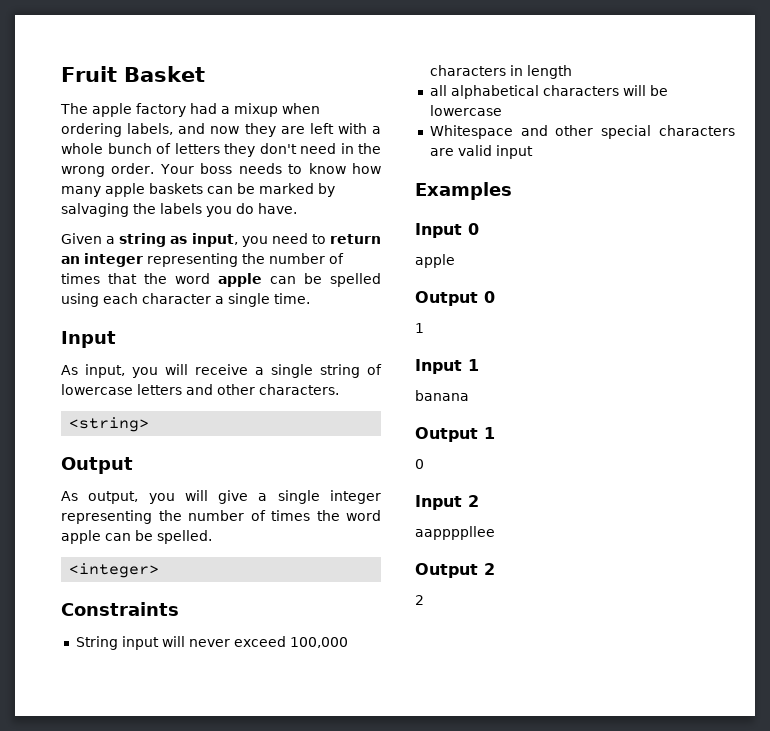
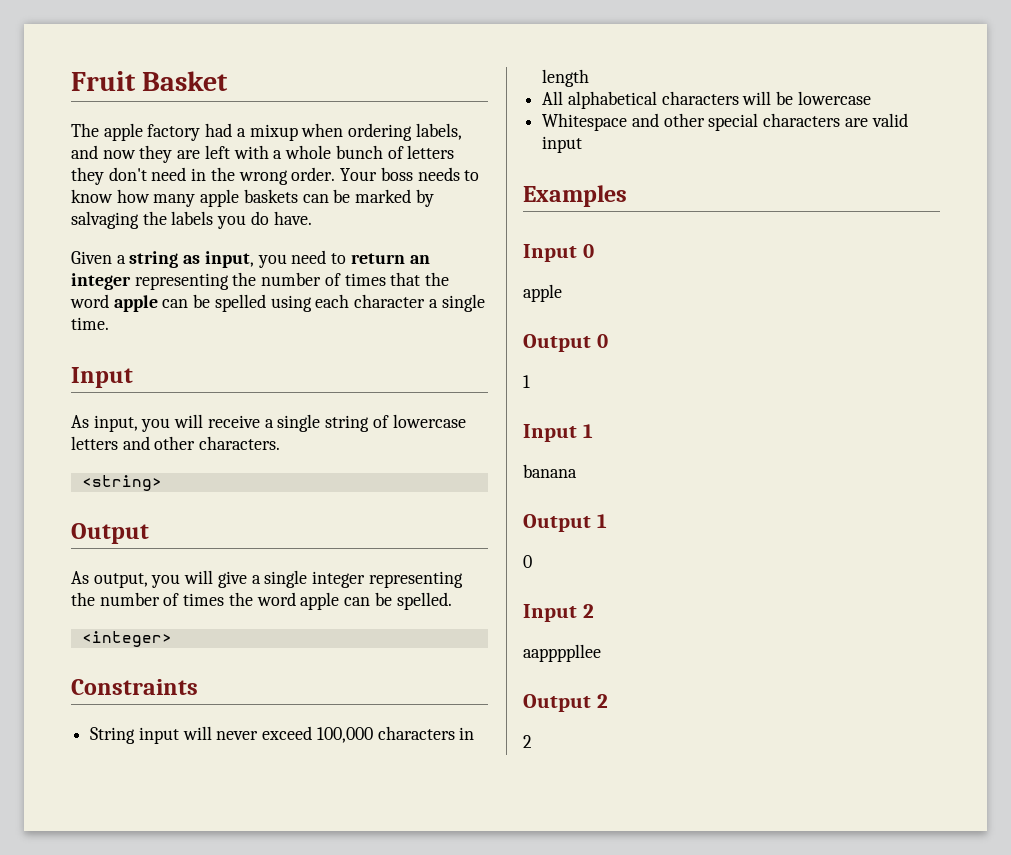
[429,85,447,96] all -> [542,91,564,105] All

